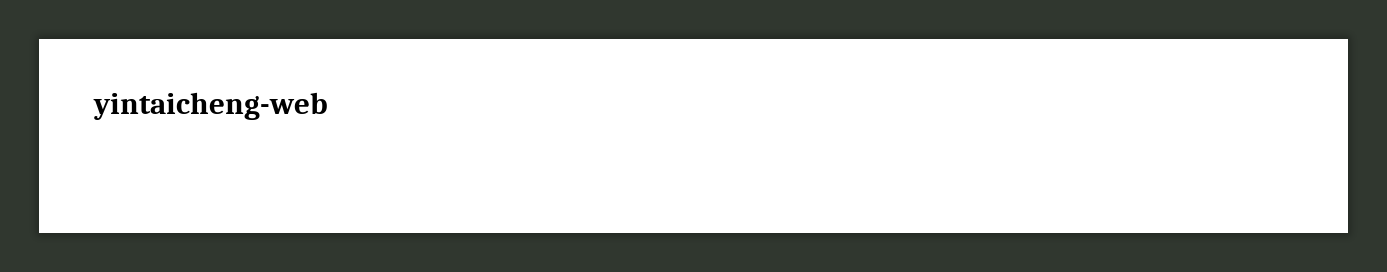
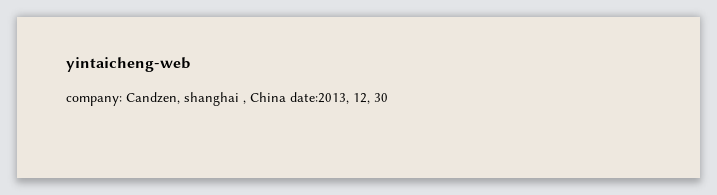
(328, 106) none -> [66,92,388,106] // company: Candzen, shanghai , China date:2013, 12, 30

